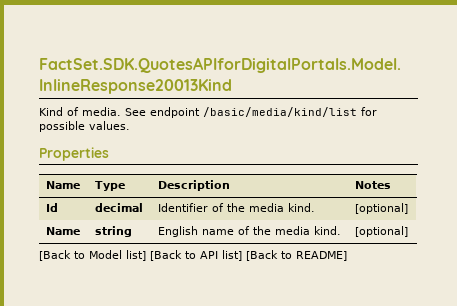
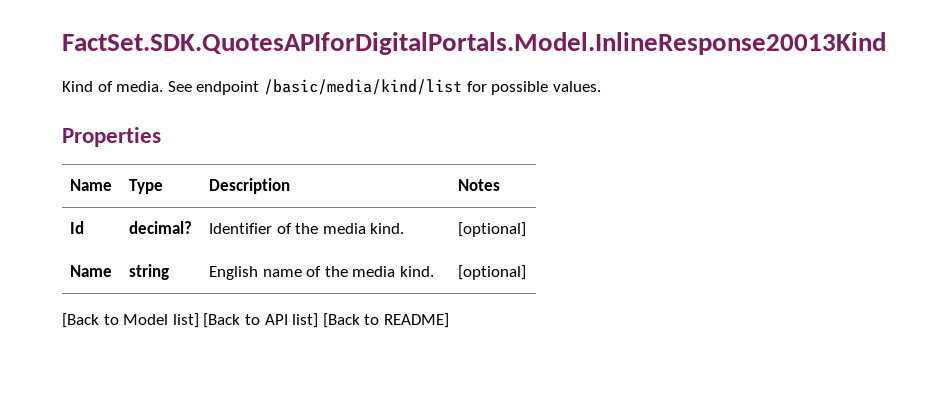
[95,203,144,212] decimal -> [129,221,193,234] decimal?

